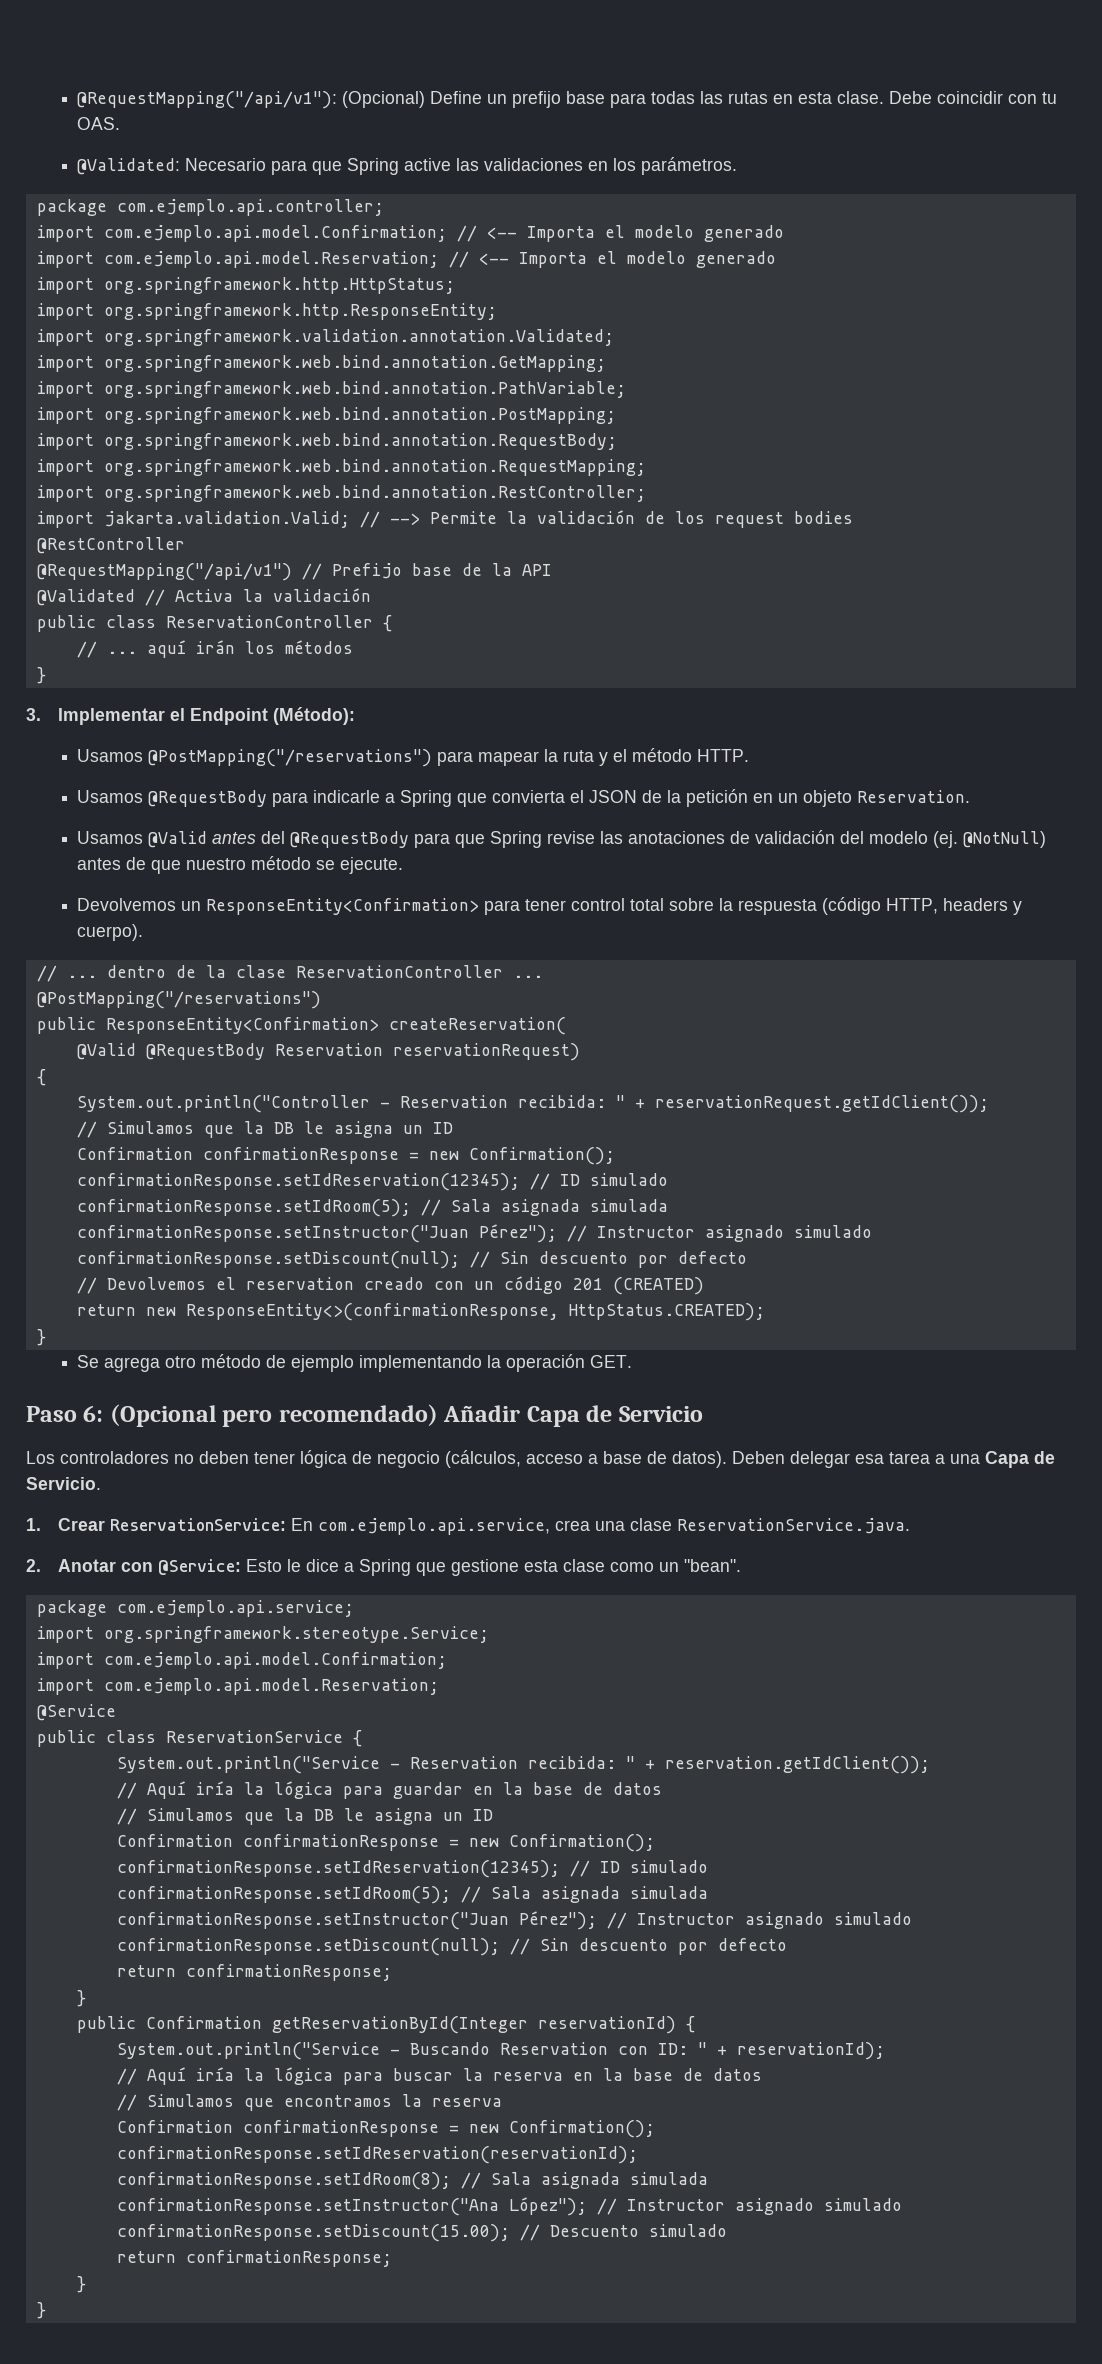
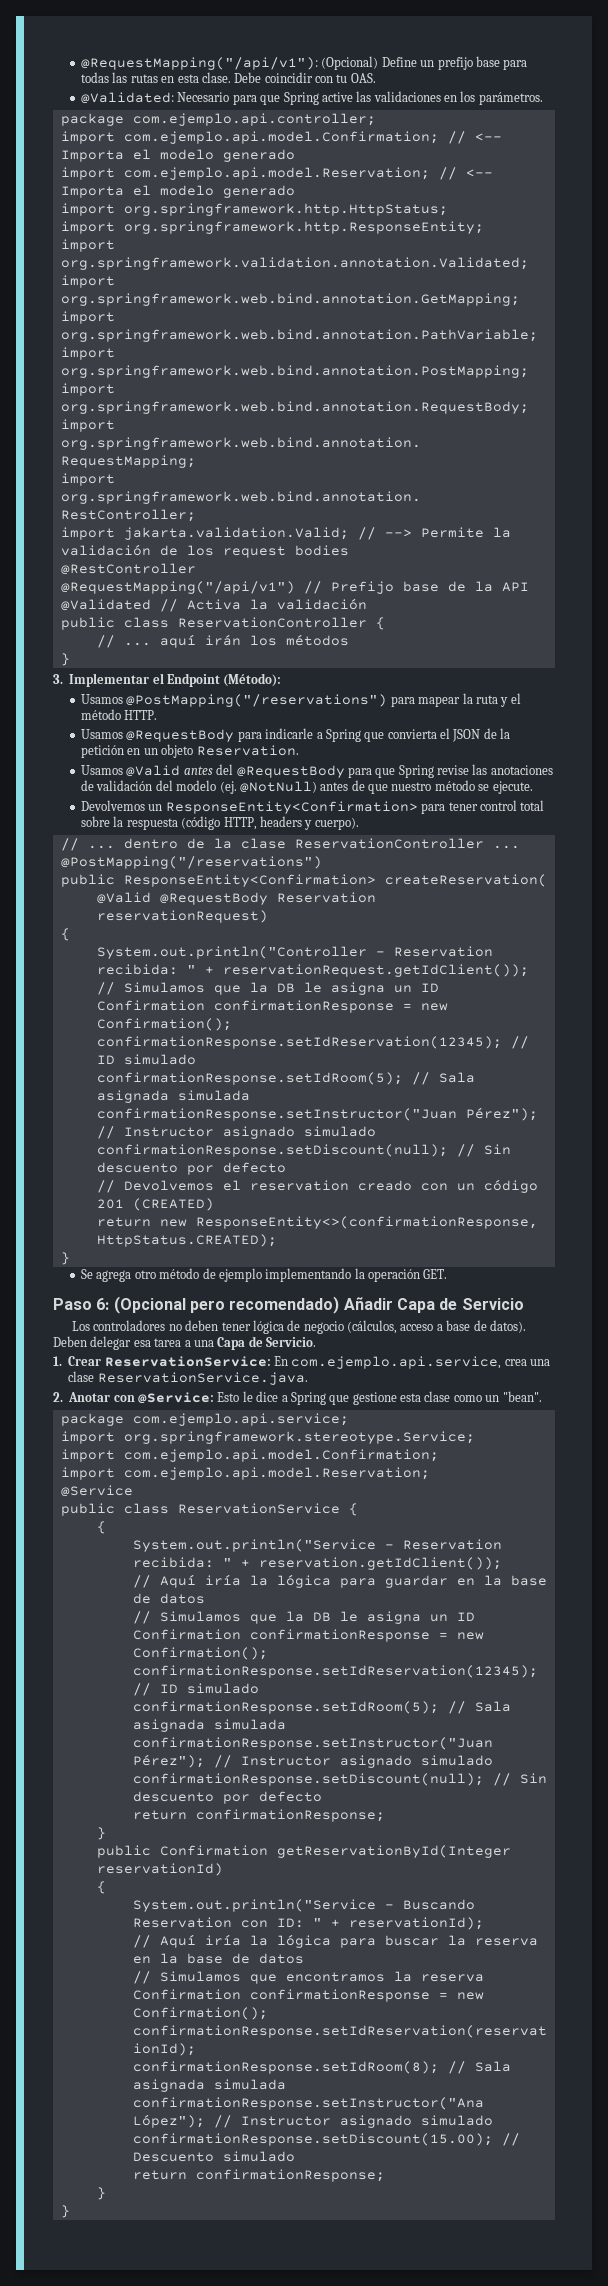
(362, 1738) none -> [96,1521,106,1534] // {
(676, 2025) none -> (223, 1869) //

